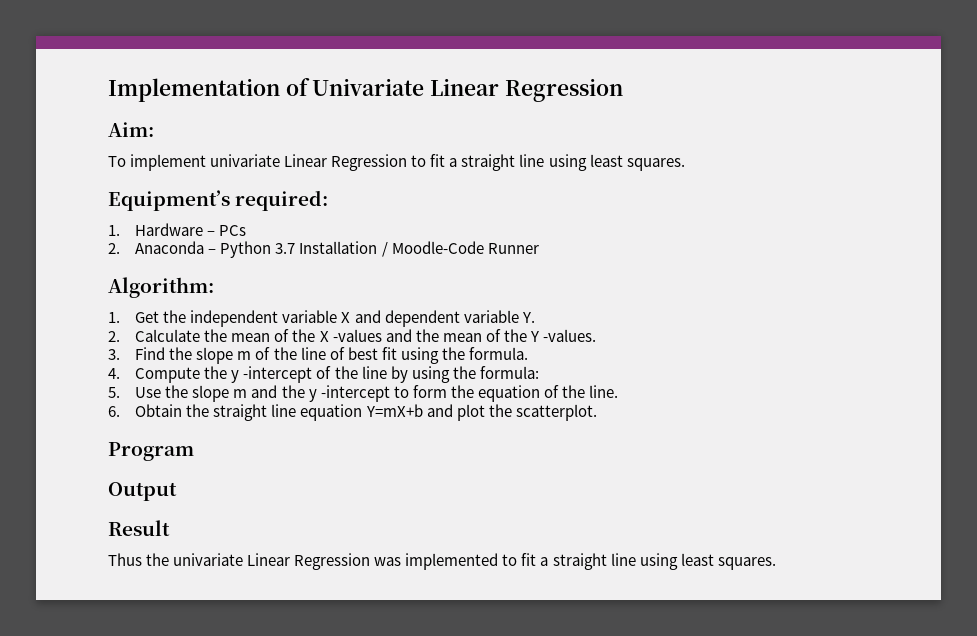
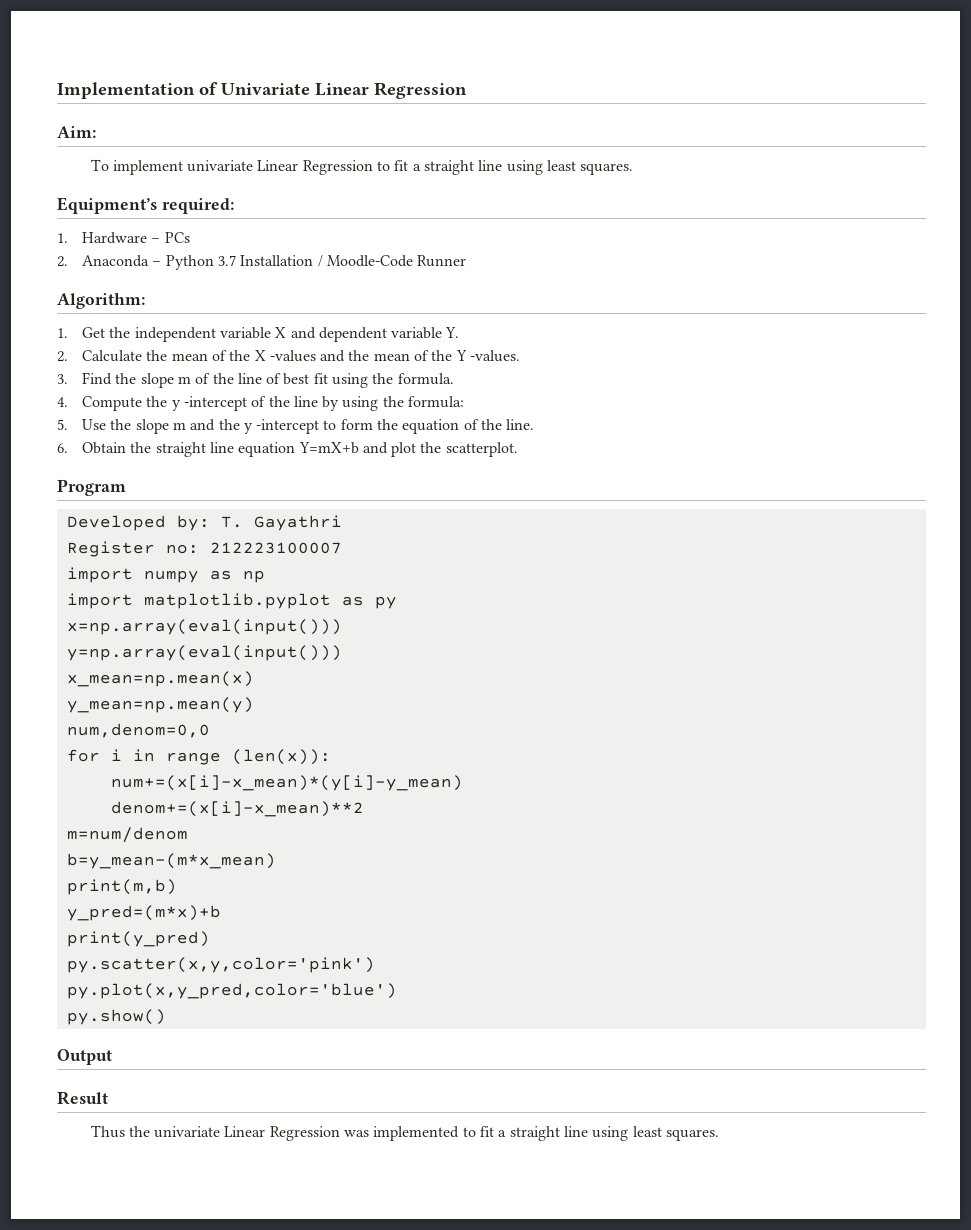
(194, 451) none -> [66,515,342,531] [66,541,342,557] [66,567,265,583] [66,593,397,609] [66,619,342,635] [66,645,342,661] [66,671,254,687] [66,697,254,713] [66,723,210,738] [66,749,331,765] [110,775,463,791] [110,801,364,817] [66,827,188,843] [66,853,276,869] [66,879,177,895] [66,905,221,921] [66,931,210,947] [66,957,375,973] [66,983,397,999] [66,1009,166,1025] // Developed by: T. Gayathri // Register no: 212223100007 // import numpy as np // import matplotlib.pyplot as py // x=np.array(eval(input())) // y=np.array(eval(input())) // x_mean=np.mean(x) // y_mean=np.mean(y) // num,denom=0,0 // for i in range (len(x)): // num+=(x[i]-x_mean)*(y[i]-y_mean) // denom+=(x[i]-x_mean)**2 // m=num/denom // b=y_mean-(m*x_mean) // print(m,b) // y_pred=(m*x)+b // print(y_pred) // py.scatter(x,y,color='pink') // py.plot(x,y_pred,color='blue') // py.show()

